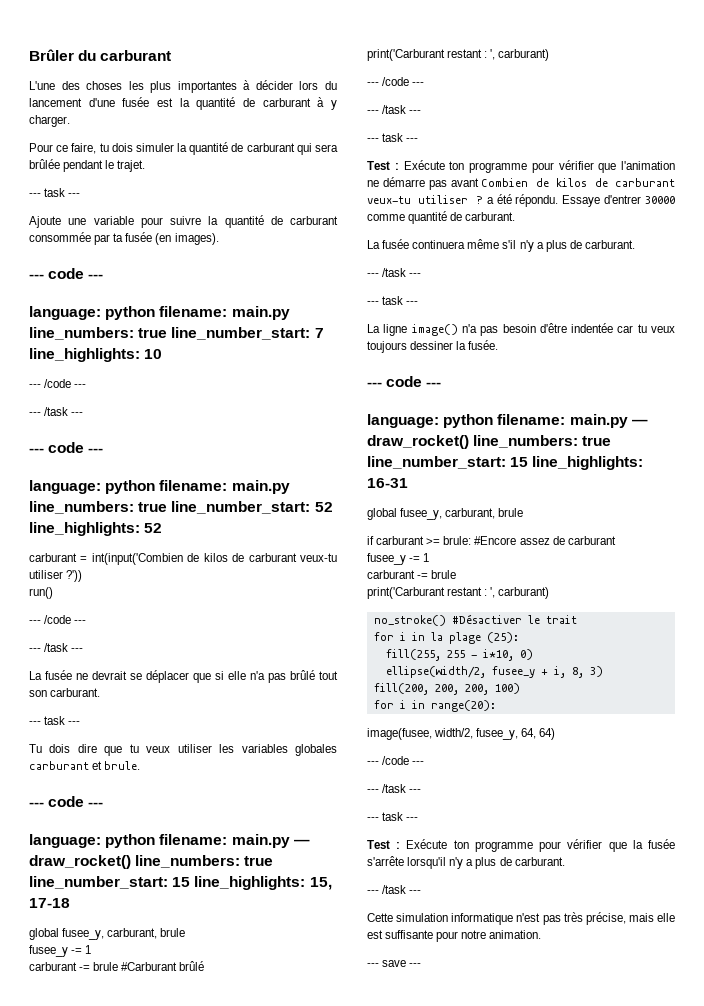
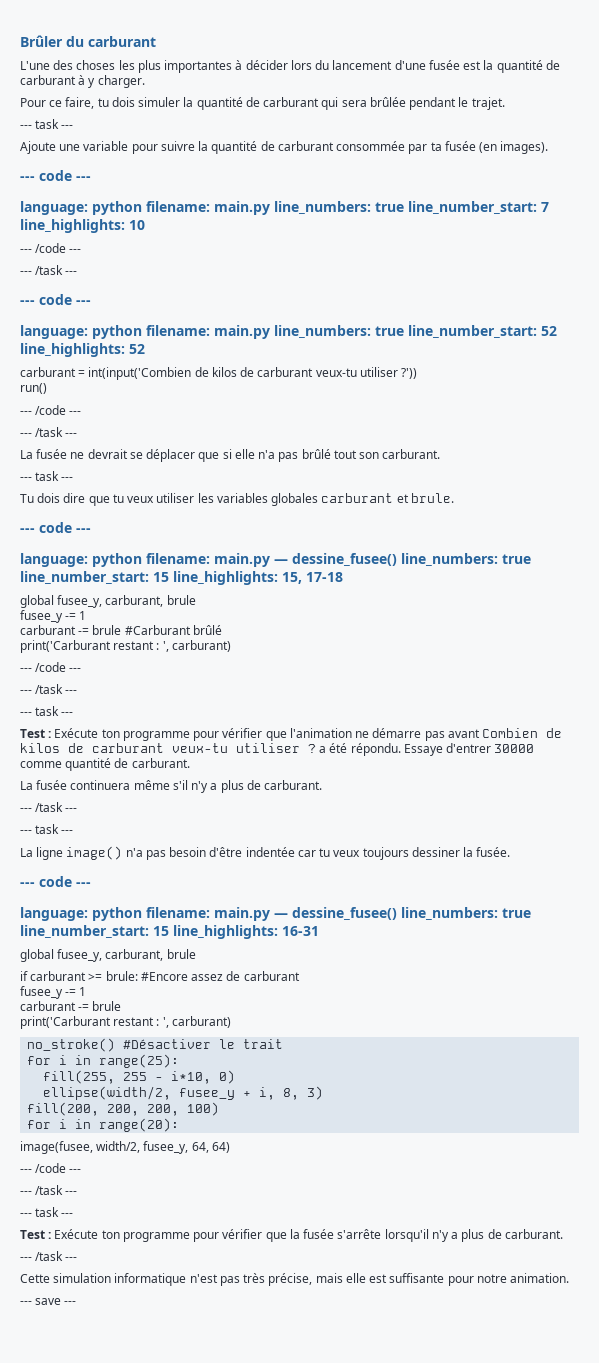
[29,855,131,869] draw_rocket() -> [292,553,397,566] dessine_fusee()
[367,435,469,449] draw_rocket() -> [292,907,397,920] dessine_fusee()
[430,632,519,644] la plage (25): -> [99,1054,180,1068] range(25):

